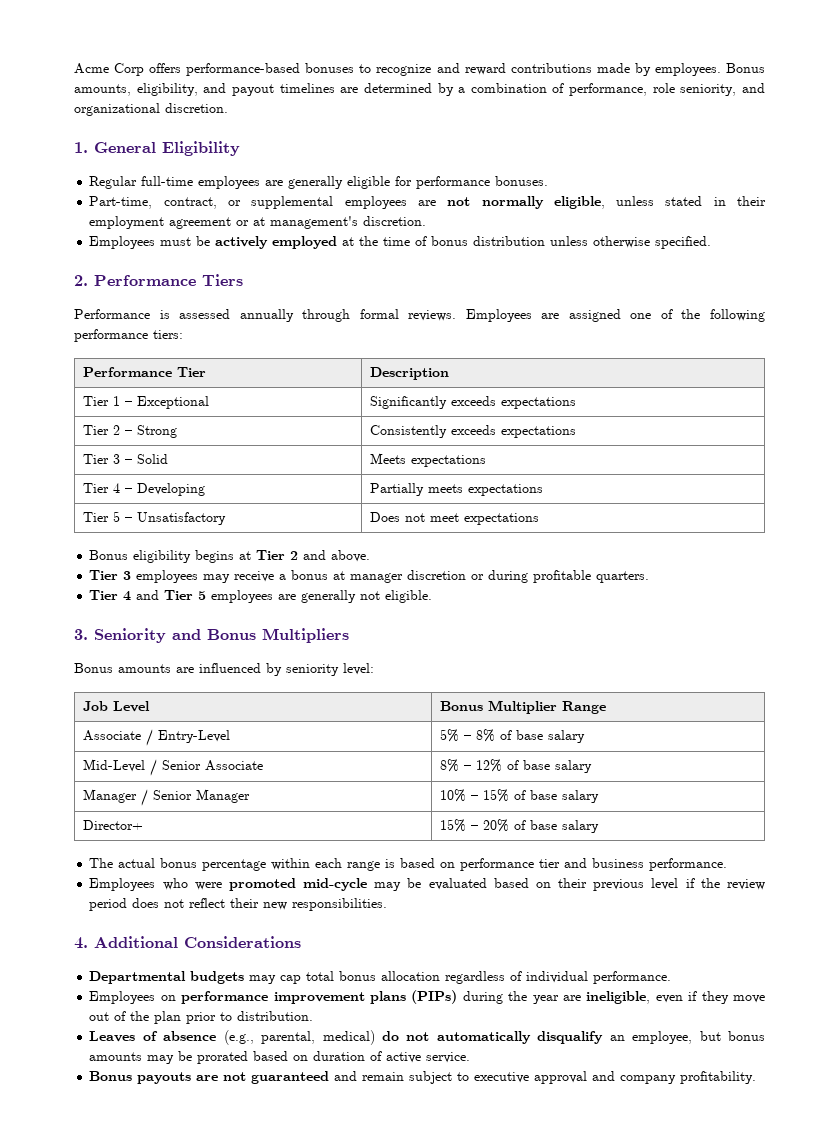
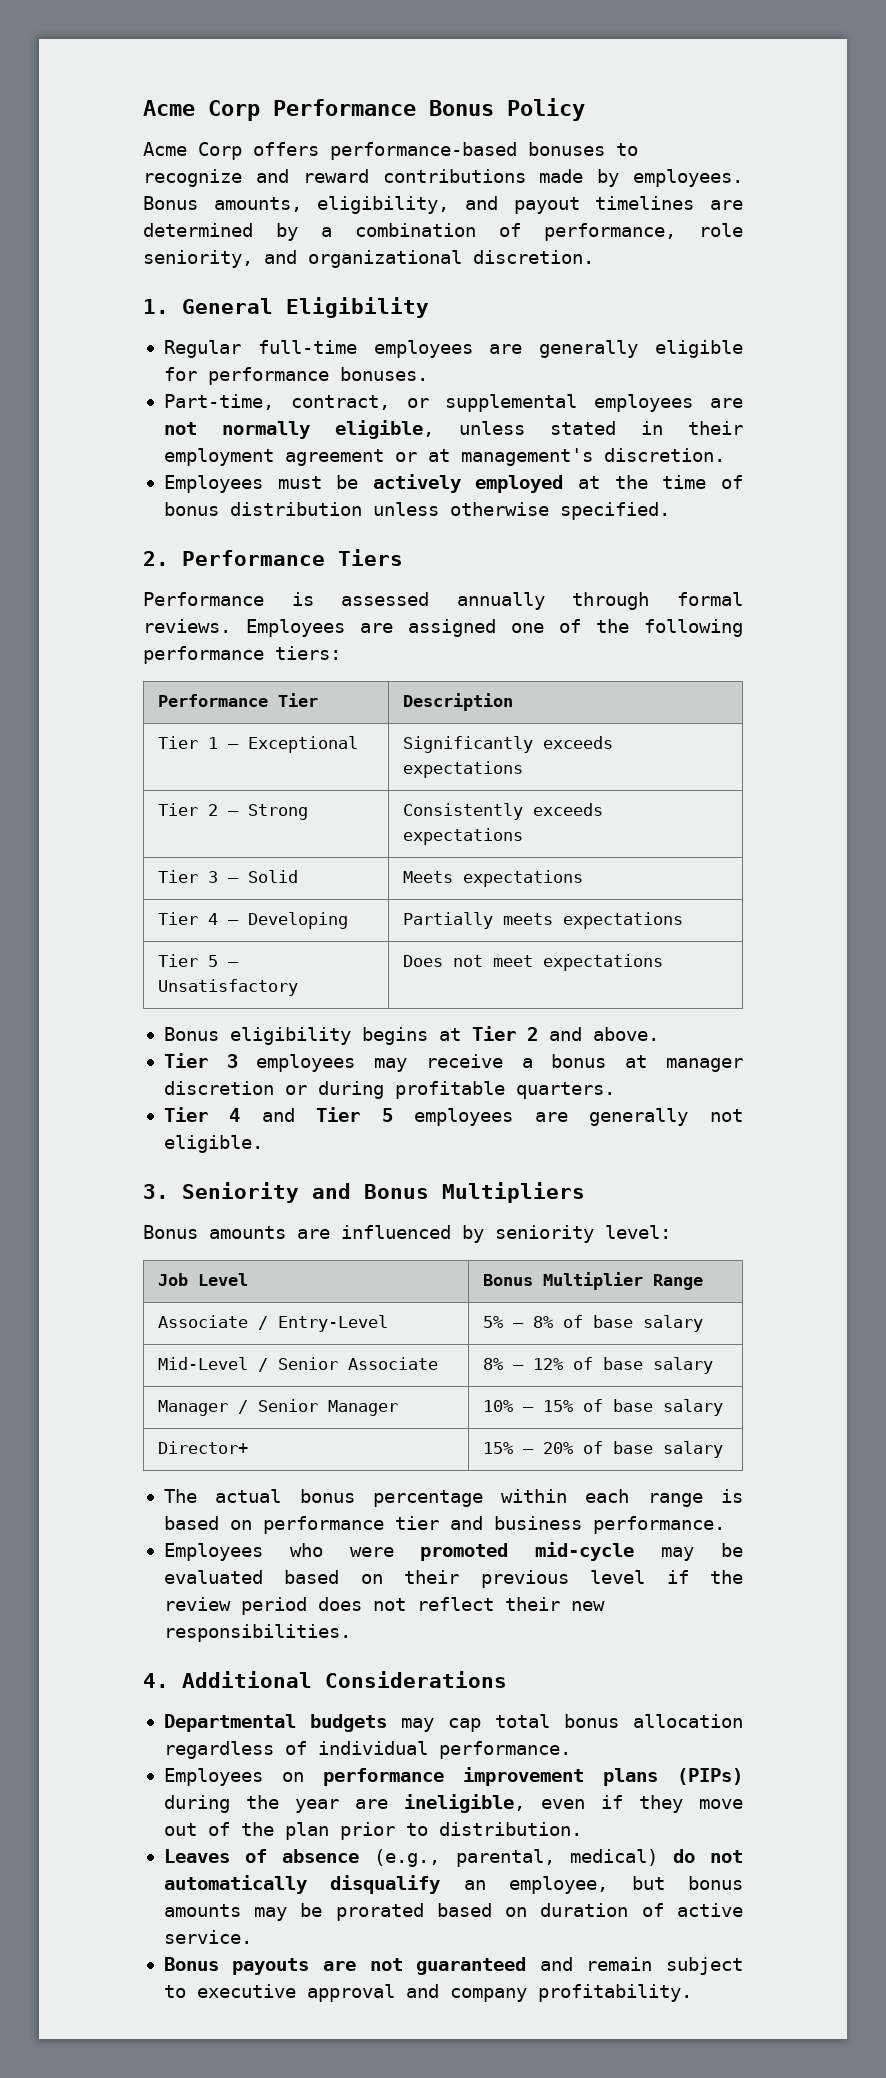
[74,63,145,76] Acme Corp -> [143,98,585,121] [143,142,242,160] Acme Corp Performance Bonus Policy // Acme Corp

